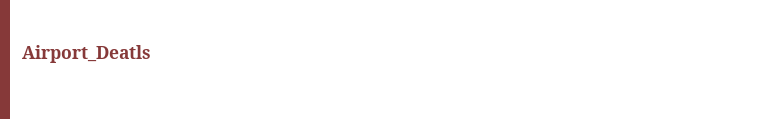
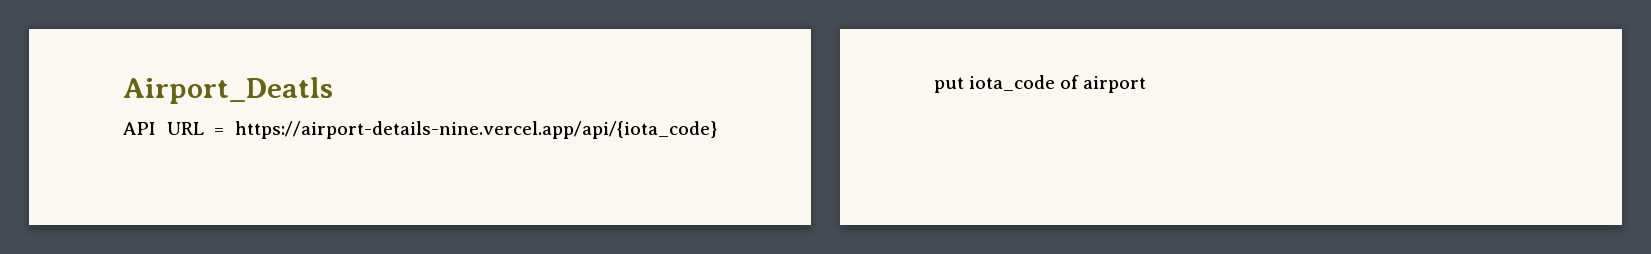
(151, 54) none -> [123,121,718,139] [934,75,1147,93] // API URL = https://airport-details-nine.vercel.app/api/{iota_code} put iota_code of airport

